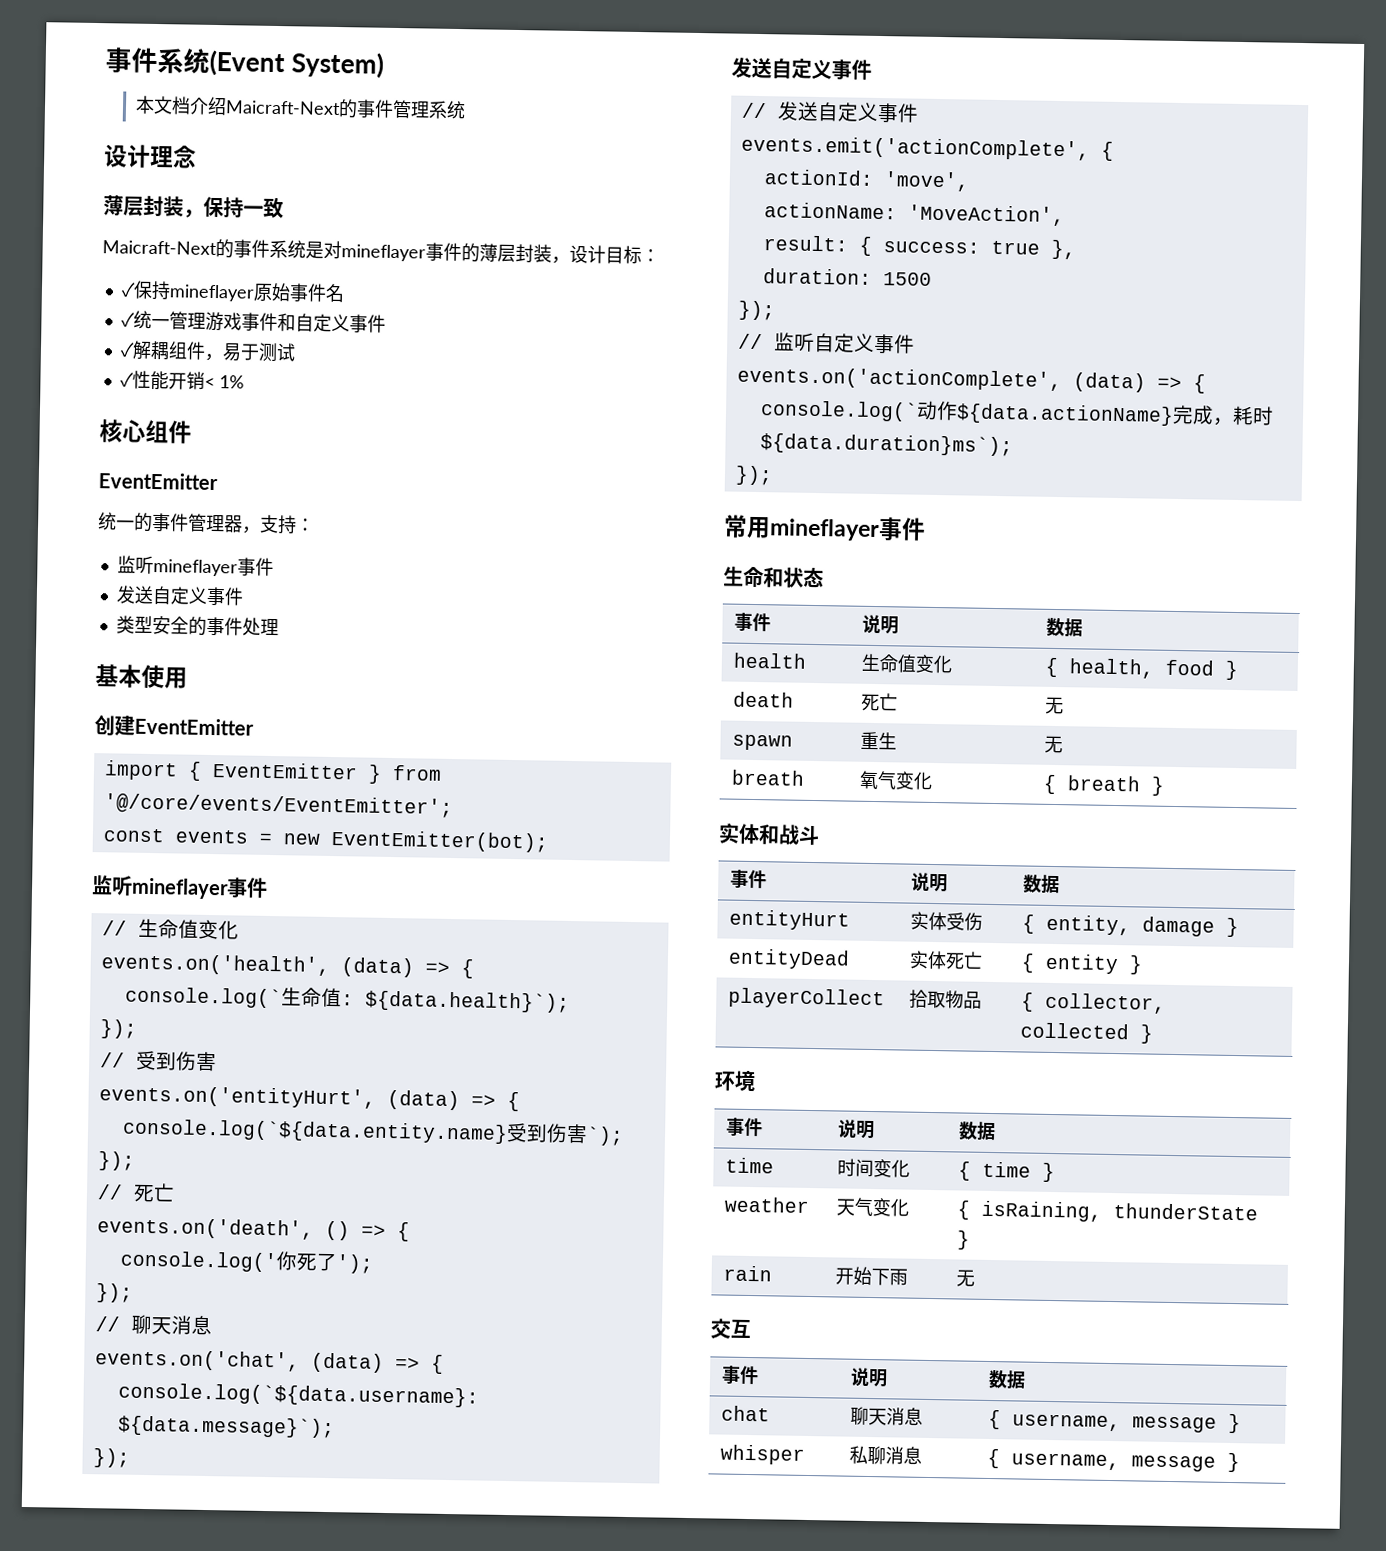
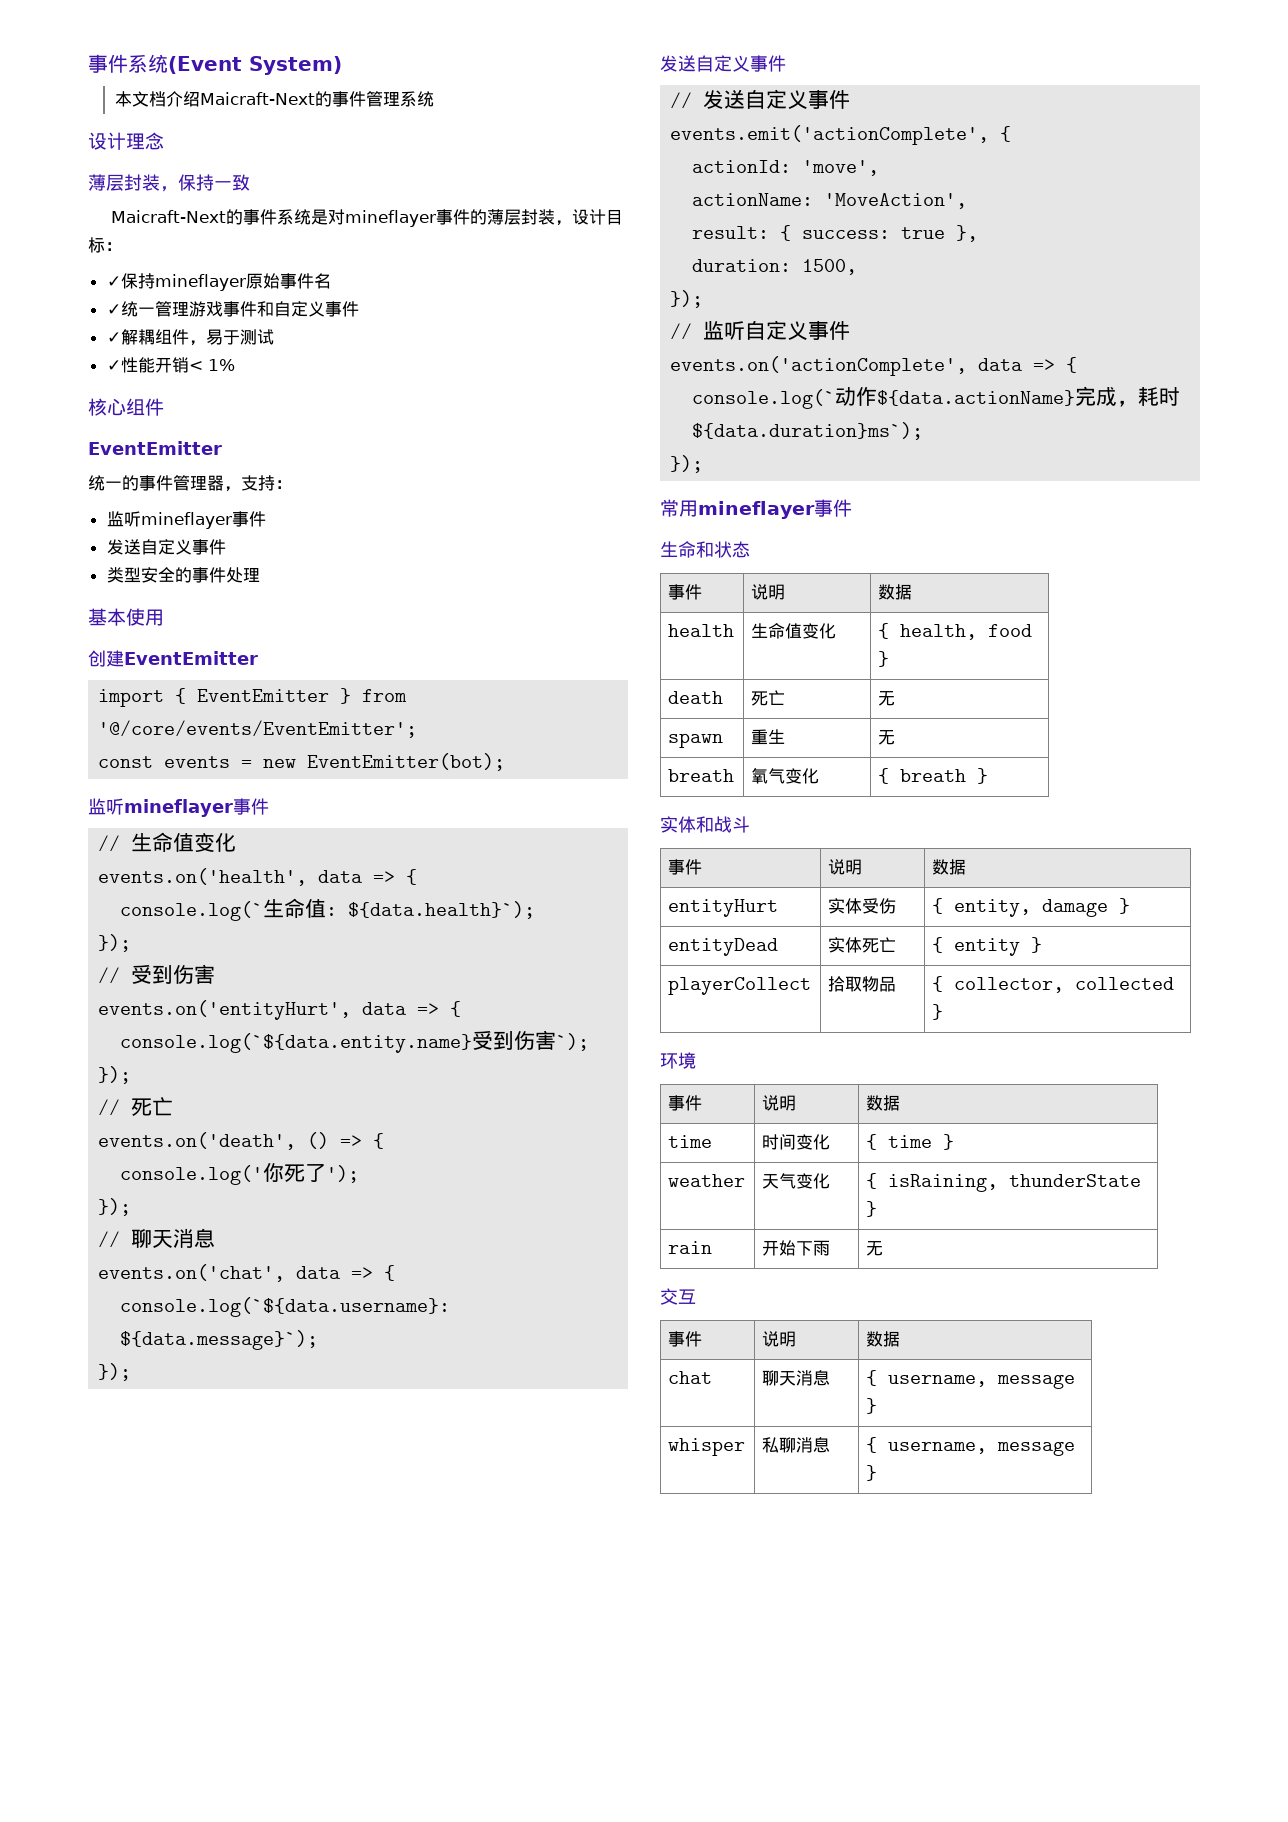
[340,957,414,978] (data) -> [318,870,363,883] data
[386,1089,460,1111] (data) -> [362,1002,407,1015] data
[310,1352,384,1373] (data) -> [296,1266,341,1279] data
[882,272,932,286] 1500 -> [802,259,858,275] 1500,
[1072,372,1146,393] (data) -> [978,358,1023,371] data

